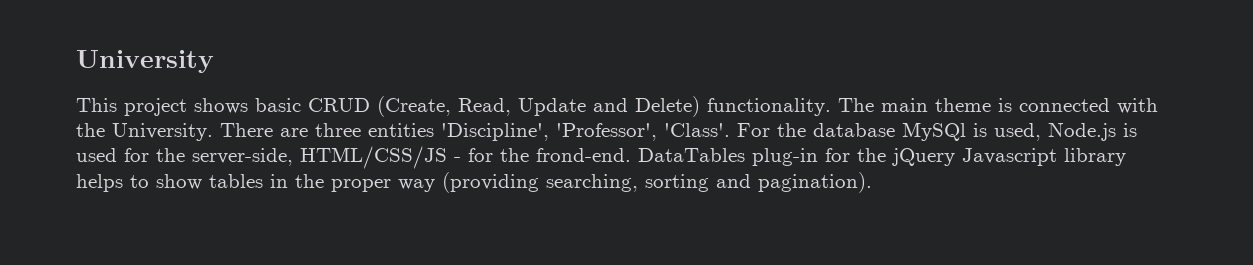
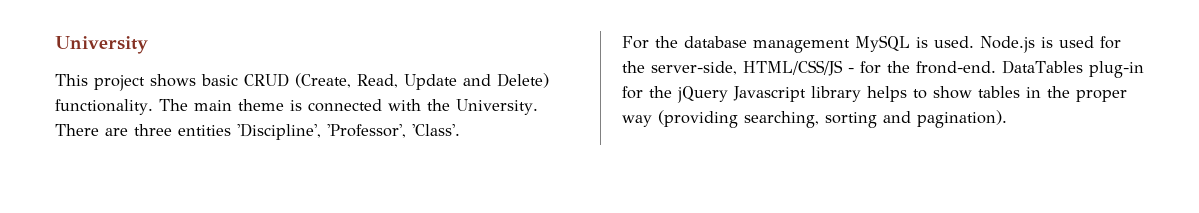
(730, 130) none -> (460, 130) //
[902,122,1041,141] MySQl is used, -> [753,35,974,53] management MySQL is used.

